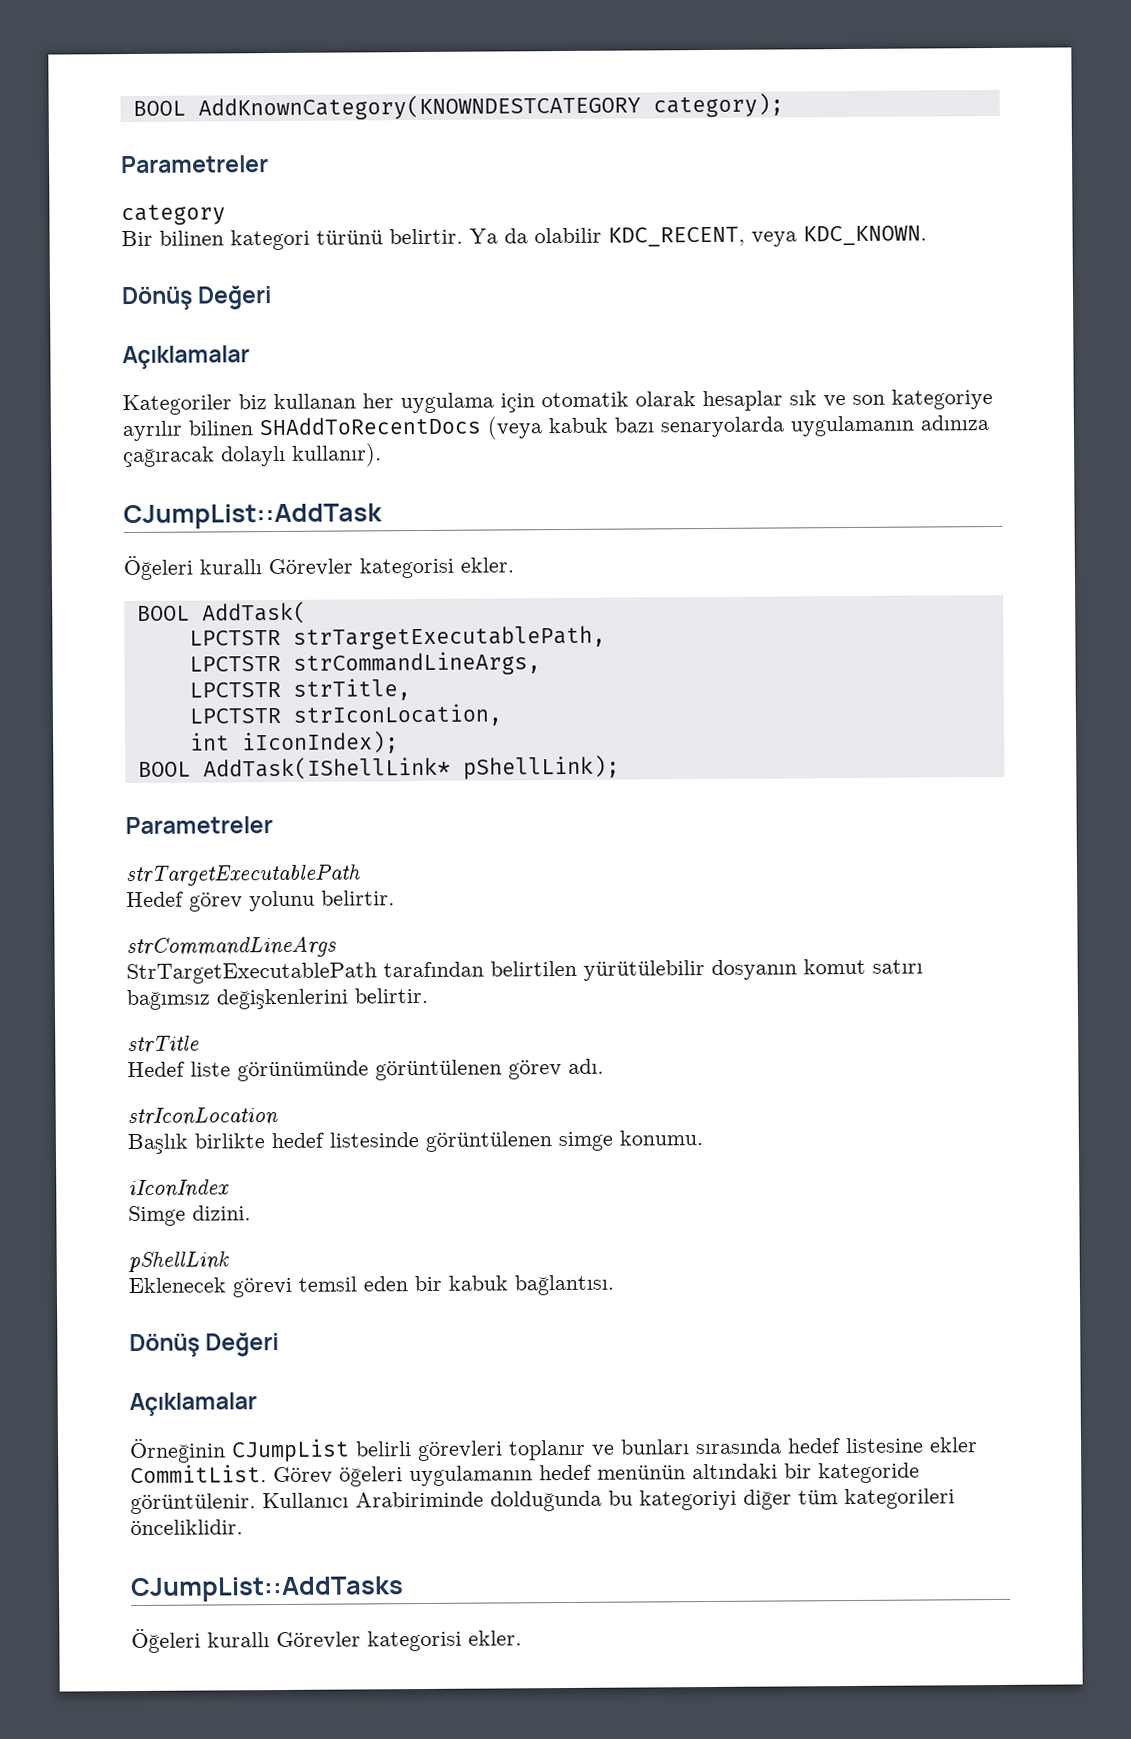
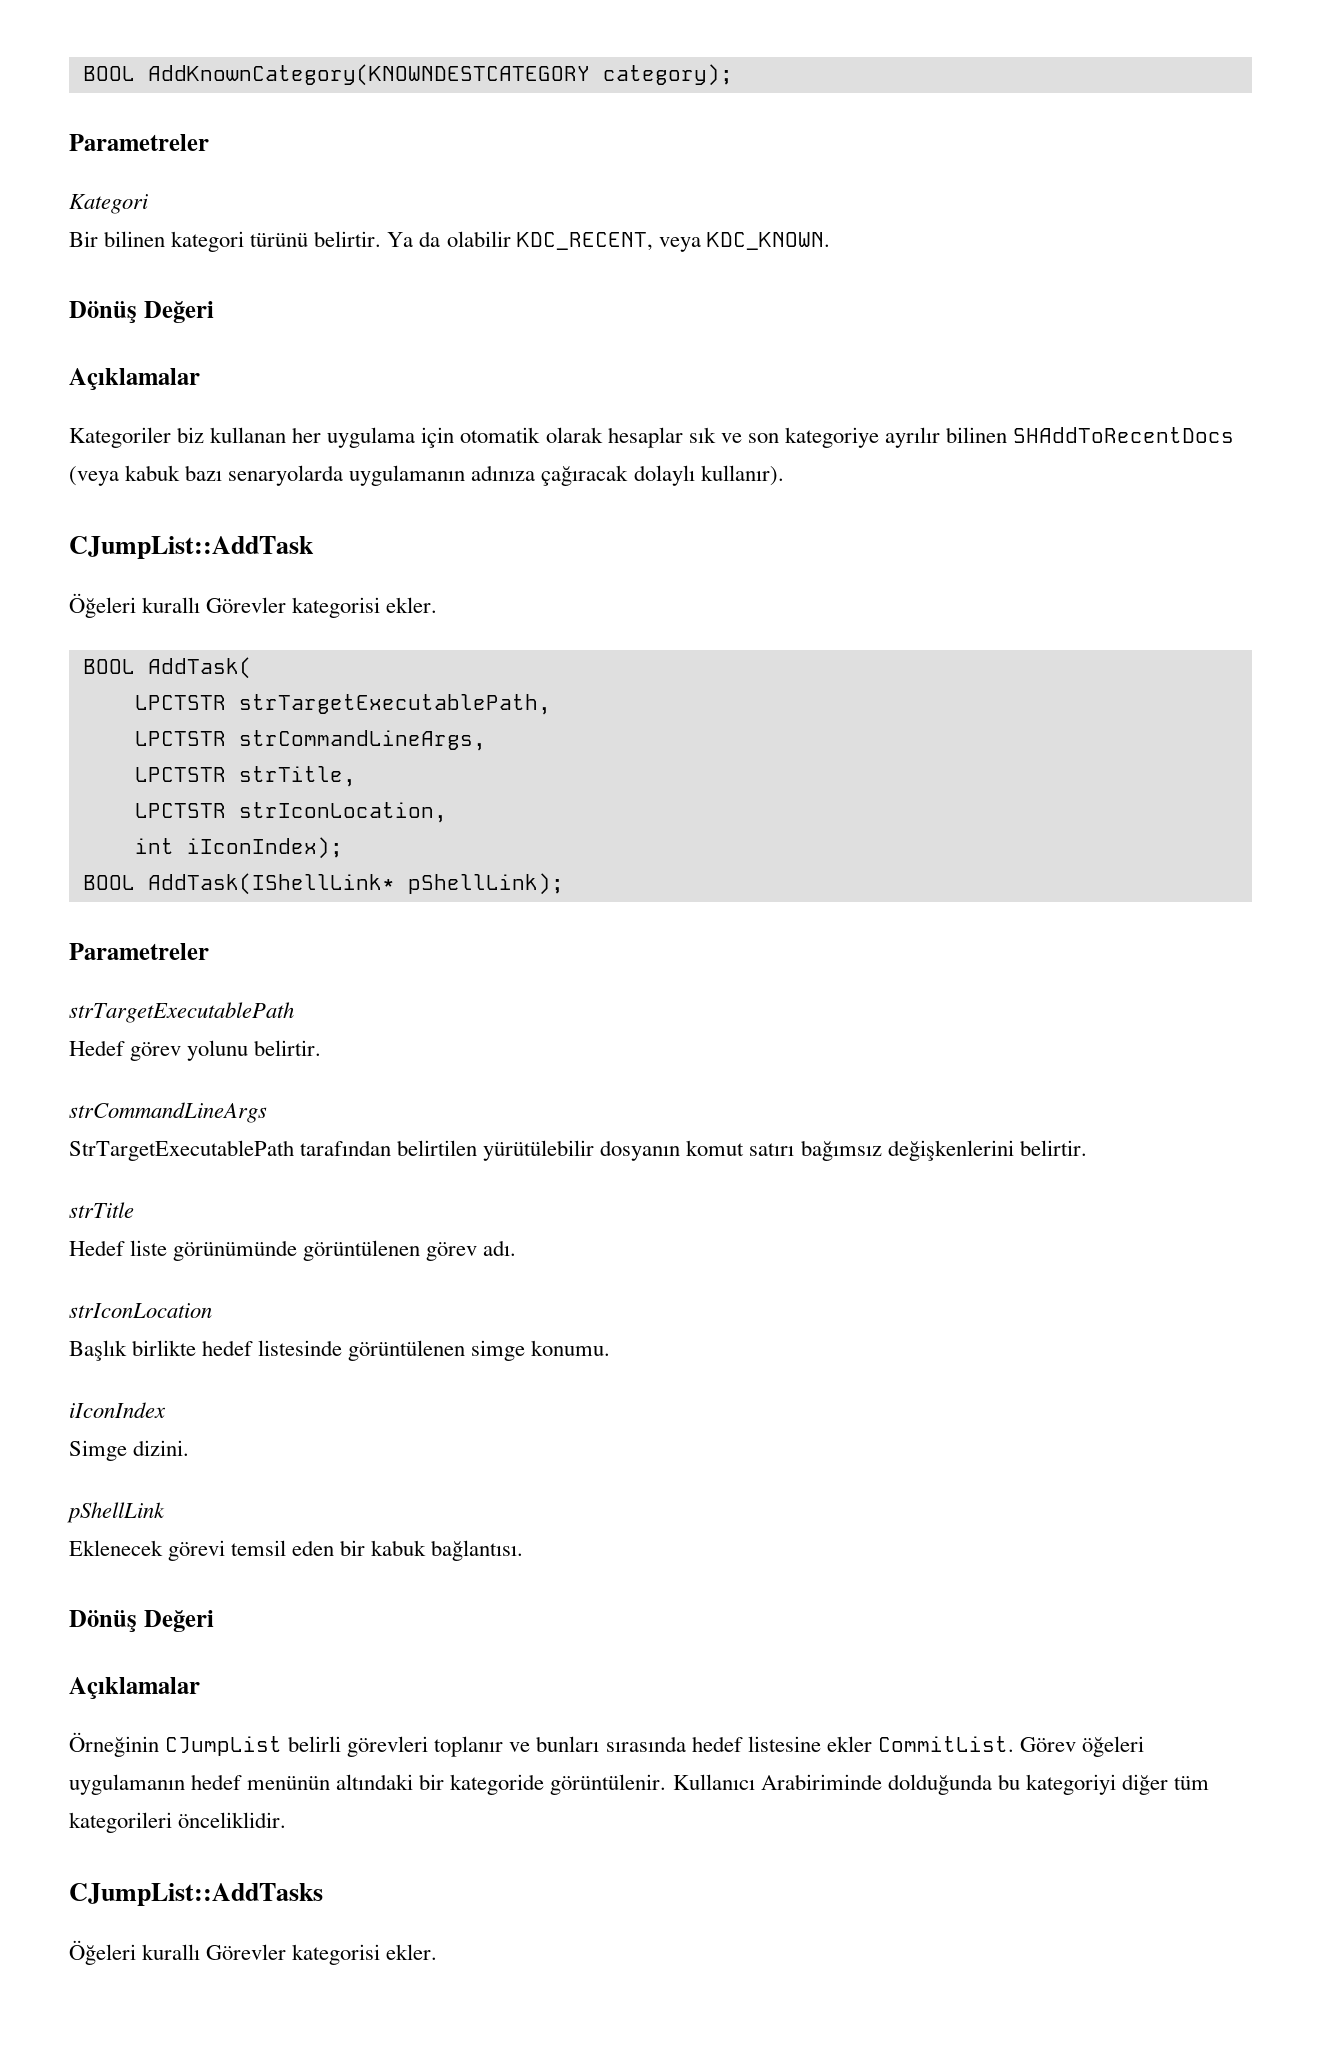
[121,204,226,226] category -> [69,194,148,214] Kategori

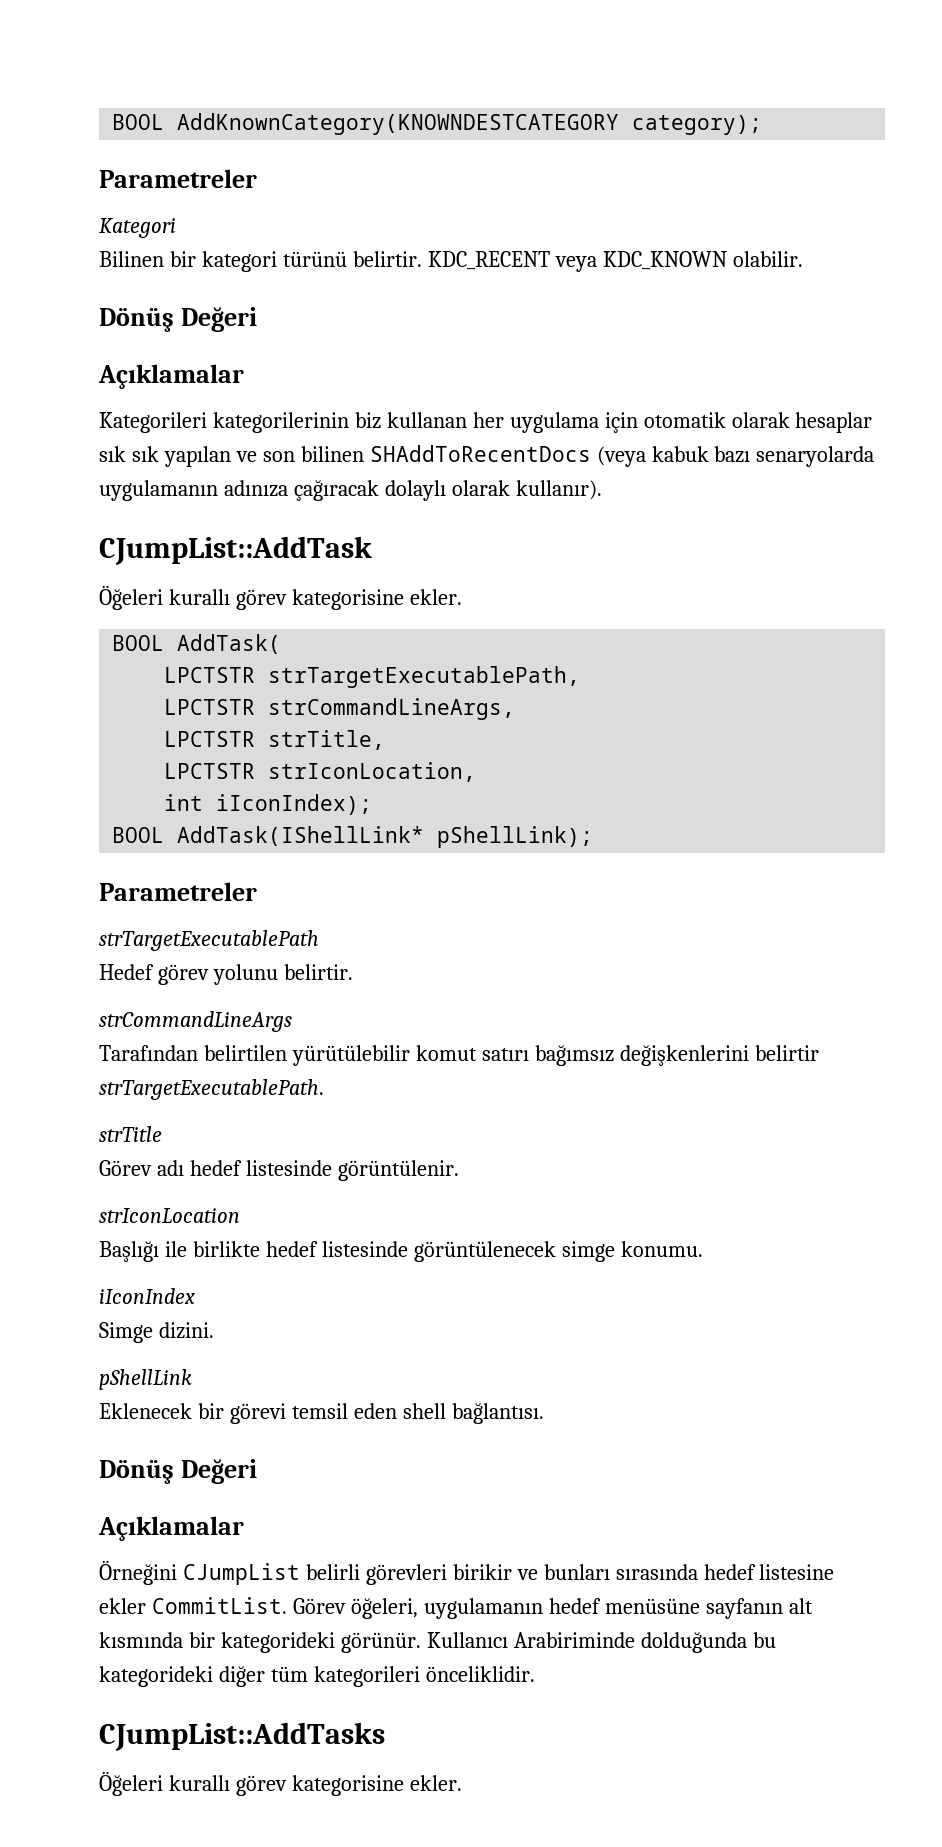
[69,231,166,247] Bir bilinen -> [99,251,196,267] Bilinen bir
[387,231,830,252] [69,301,214,323] [69,368,200,391] [69,427,171,448] Ya da olabilir KDC_RECENT, veya KDC_KNOWN. // Dönüş Değeri // Açıklamalar // Kategoriler -> [427,251,803,272] [99,307,257,332] [98,364,244,389] [99,412,349,433] KDC_RECENT veya KDC_KNOWN olabilir. // Dönüş Değeri // Açıklamalar // Kategorileri kategorilerinin
[720,427,940,448] ve son kategoriye ayrılır -> [131,446,295,467] sık yapılan ve son
(695, 475) none -> [451,480,510,496] olarak
[206,597,381,618] Görevler kategorisi -> [235,589,404,610] görev kategorisine
[69,1140,392,1161] StrTargetExecutablePath tarafından -> [99,1045,198,1061] Tarafından
[600,1140,681,1161] dosyanın -> (410, 1055) none
[1019,1140,1087,1156] belirtir. -> [754,1045,819,1061] [99,1079,324,1100] belirtir strTargetExecutablePath.
[69,1240,517,1261] Hedef liste görünümünde görüntülenen görev adı. -> [99,1160,459,1181] Görev adı hedef listesinde görüntülenir.
[69,1340,127,1361] Başlık -> [99,1241,187,1262] Başlığı ile
[348,1340,466,1361] görüntülenen -> [413,1241,556,1262] görüntülenecek
(163, 1548) none -> [197,1403,224,1419] bir
[340,1540,427,1556] bir kabuk -> [402,1403,446,1419] shell
[69,1732,159,1757] Örneğinin -> [99,1560,177,1585] Örneğini
[434,1736,504,1757] toplanır -> [452,1564,512,1580] birikir
[1081,1736,1144,1757] öğeleri -> [350,1598,418,1619] öğeleri,
[247,1774,667,1795] menünün altındaki bir kategoride görüntülenir. -> [604,1598,813,1619] [99,1632,421,1653] menüsüne sayfanın alt kısmında bir kategorideki görünür.
[1025,1774,1116,1795] kategoriyi -> [99,1666,213,1687] kategorideki
[206,1944,381,1965] Görevler kategorisi -> [235,1775,404,1796] görev kategorisine

